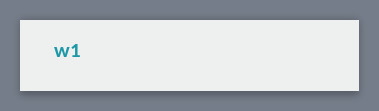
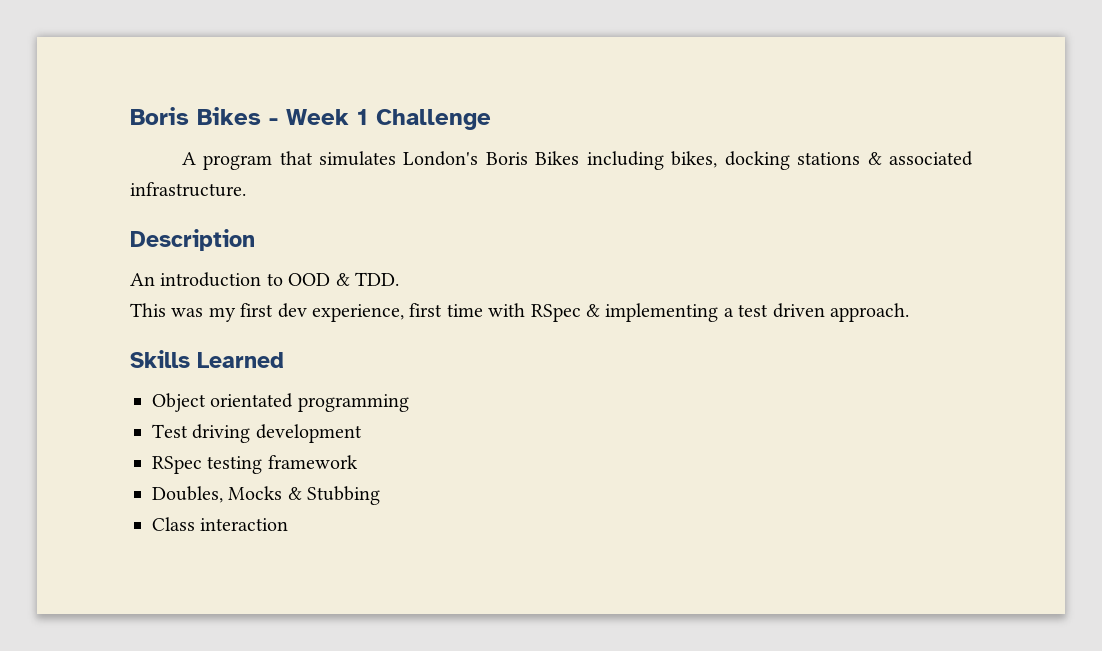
[54,44,81,57] w1 -> [130,107,491,130] [181,151,973,170] [130,182,246,197] [130,229,255,251] [130,272,399,287] [130,303,909,322] [130,350,284,368] [152,393,409,412] [152,424,362,443] [152,455,358,474] [152,486,381,505] [152,517,289,531] Boris Bikes - Week 1 Challenge // A program that simulates London's Boris Bikes including bikes, docking stations & associated infrastructure. // Description // An introduction to OOD & TDD. // This was my first dev experience, first time with RSpec & implementing a test driven approach. // Skills Learned // Object orientated programming // Test driving development // RSpec testing framework // Doubles, Mocks & Stubbing // Class interaction

